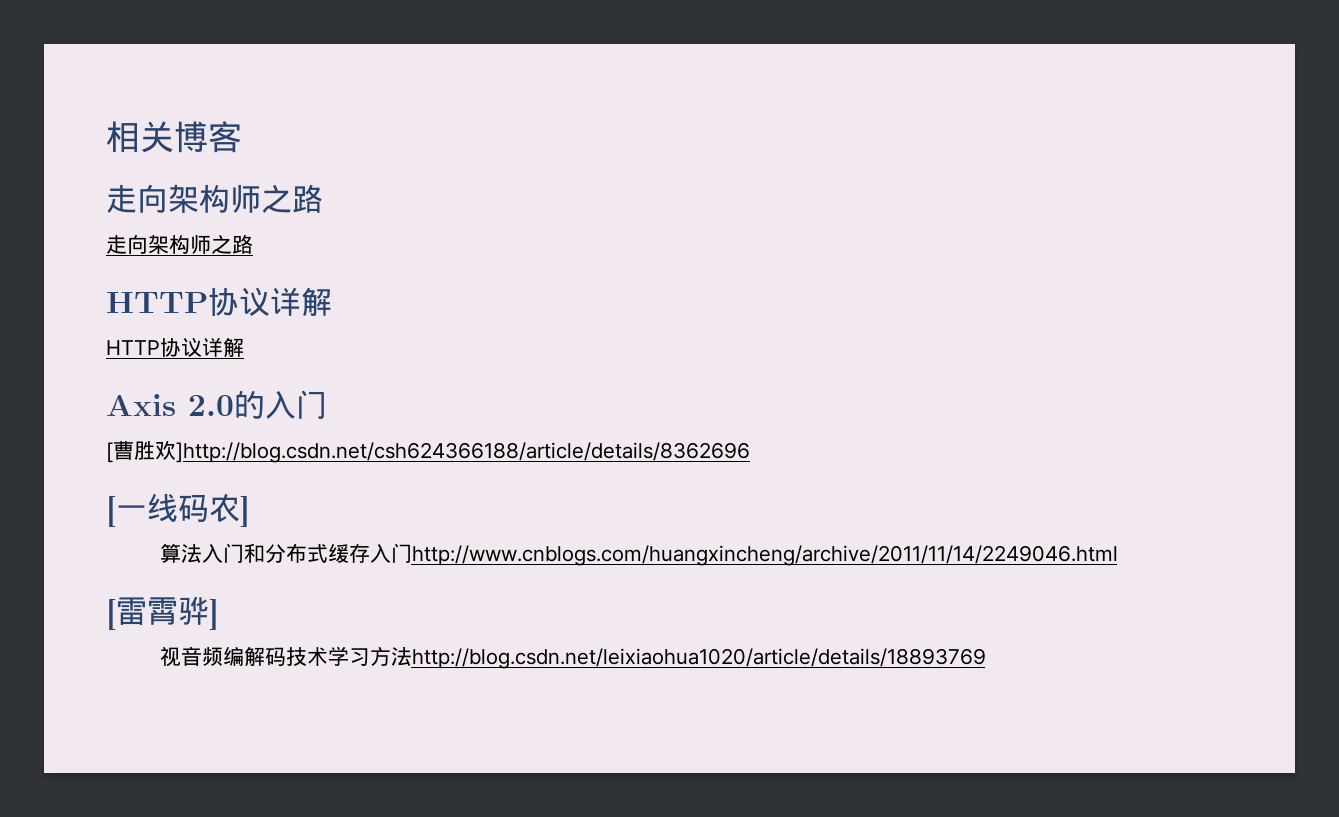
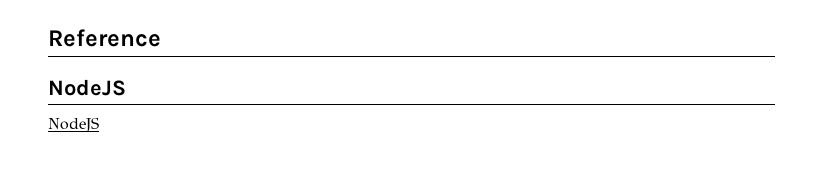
[106,121,242,153] [106,184,323,213] [106,234,253,254] [106,287,332,316] [106,337,244,357] [106,390,327,419] [106,440,750,463] [106,493,250,527] [159,543,1118,566] [106,596,219,630] [159,646,986,669] 相关博客 // 走向架构师之路 // 走向架构师之路 // HTTP协议详解 // HTTP协议详解 // Axis 2.0的入门 // [曹胜欢]http://blog.csdn.net/csh624366188/article/details/8362696 // [一线码农] // 算法入门和分布式缓存入门http://www.cnblogs.com/huangxincheng/archive/2011/11/14/2249046.html // [雷霄骅] // 视音频编解码技术学习方法http://blog.csdn.net/leixiaohua1020/article/details/18893769 -> [48,29,161,47] [48,79,126,96] [48,117,99,133] Reference // NodeJS // NodeJS

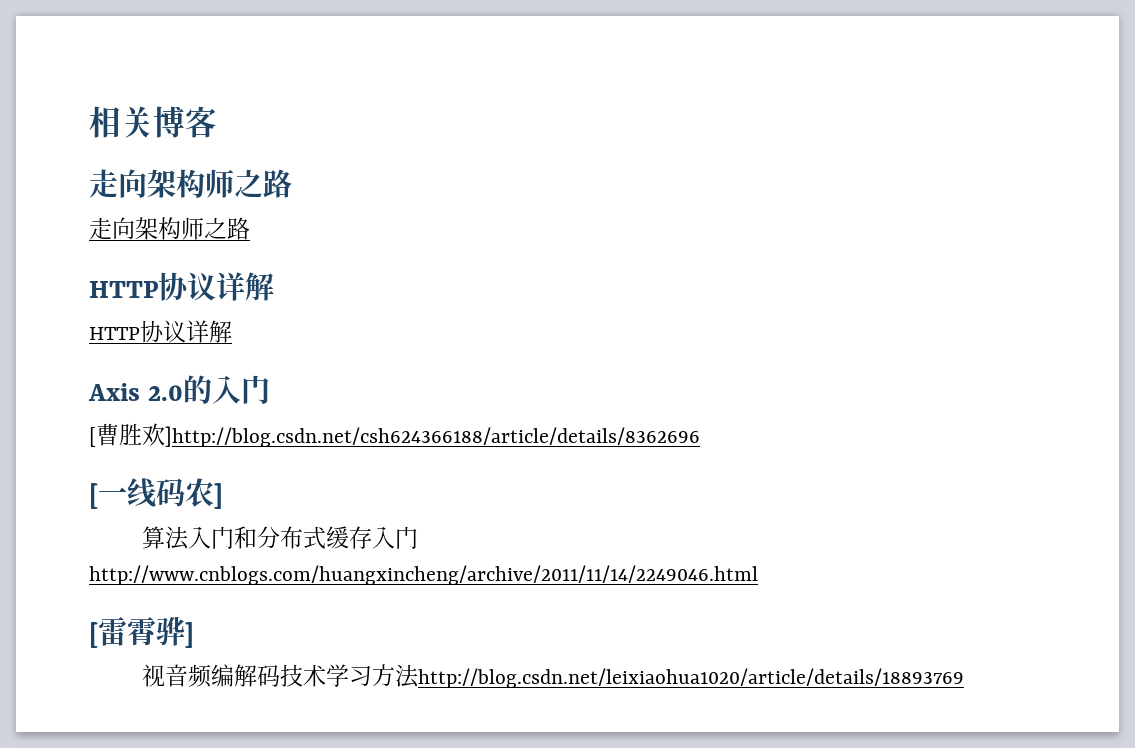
[48,29,161,47] [48,79,126,96] [48,117,99,133] Reference // NodeJS // NodeJS -> [89,106,217,138] [89,169,292,198] [89,217,250,240] [89,272,274,301] [89,320,232,343] [88,375,270,404] [89,423,700,447] [89,478,223,509] [141,526,418,550] [89,565,758,585] [89,616,194,648] [141,664,964,688] 相关博客 // 走向架构师之路 // 走向架构师之路 // HTTP协议详解 // HTTP协议详解 // Axis 2.0的入门 // [曹胜欢]http://blog.csdn.net/csh624366188/article/details/8362696 // [一线码农] // 算法入门和分布式缓存入门http://www.cnblogs.com/huangxincheng/archive/2011/11/14/2249046.html // [雷霄骅] // 视音频编解码技术学习方法http://blog.csdn.net/leixiaohua1020/article/details/18893769

